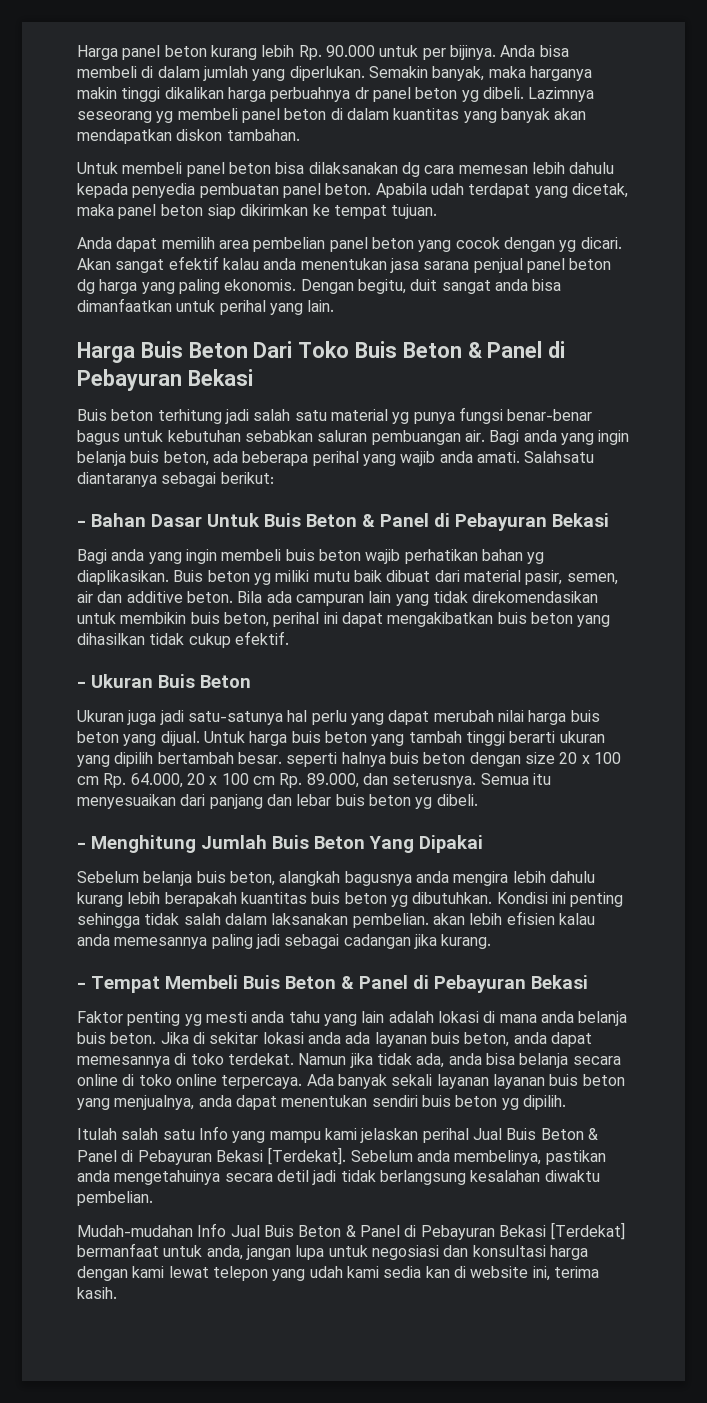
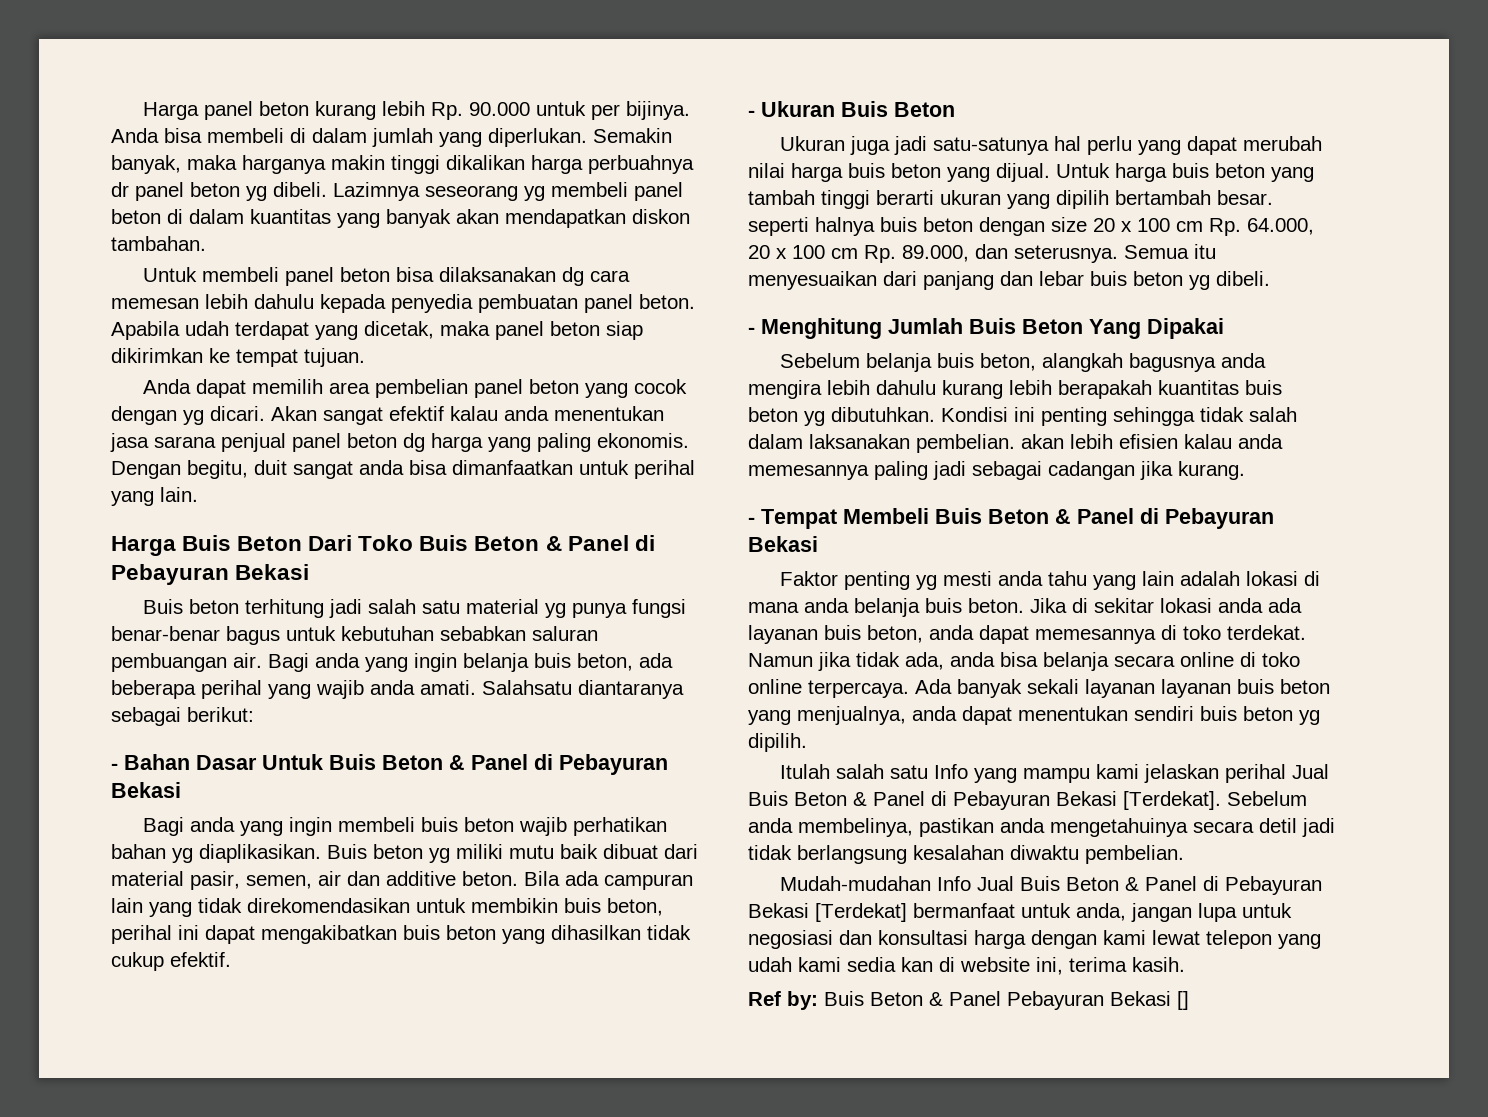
(117, 1293) none -> [748,991,1189,1010] // Ref by: Buis Beton & Panel Pebayuran Bekasi []

